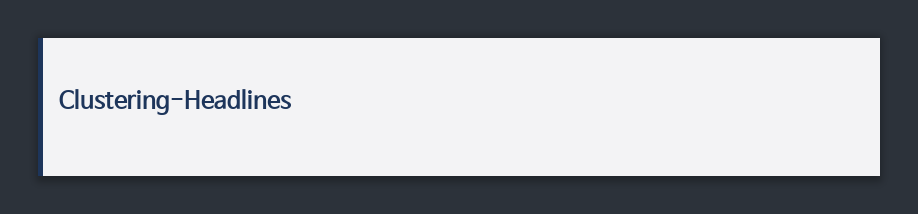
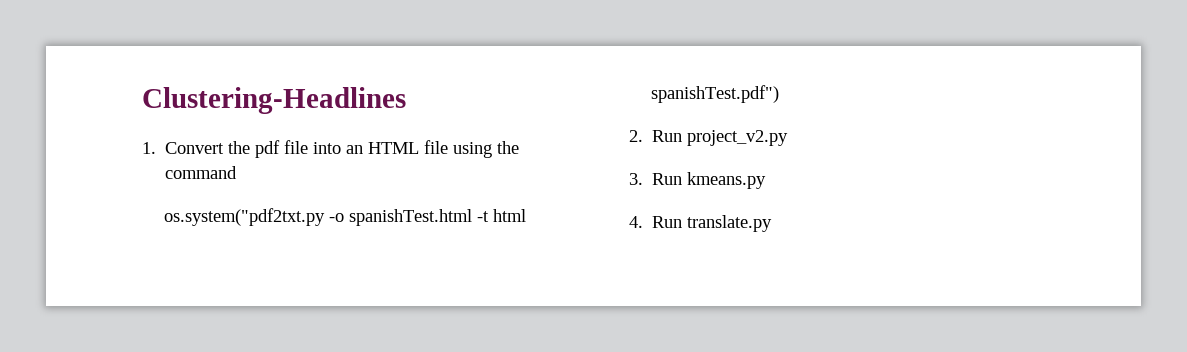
(292, 102) none -> [142,140,520,158] [165,166,238,179] [164,208,527,226] [651,85,780,103] [629,130,789,146] [629,172,767,189] [629,215,773,232] // 1. Convert the pdf file into an HTML file using the command // os.system("pdf2txt.py -o spanishTest.html -t html spanishTest.pdf") // 2. Run project_v2.py // 3. Run kmeans.py // 4. Run translate.py

